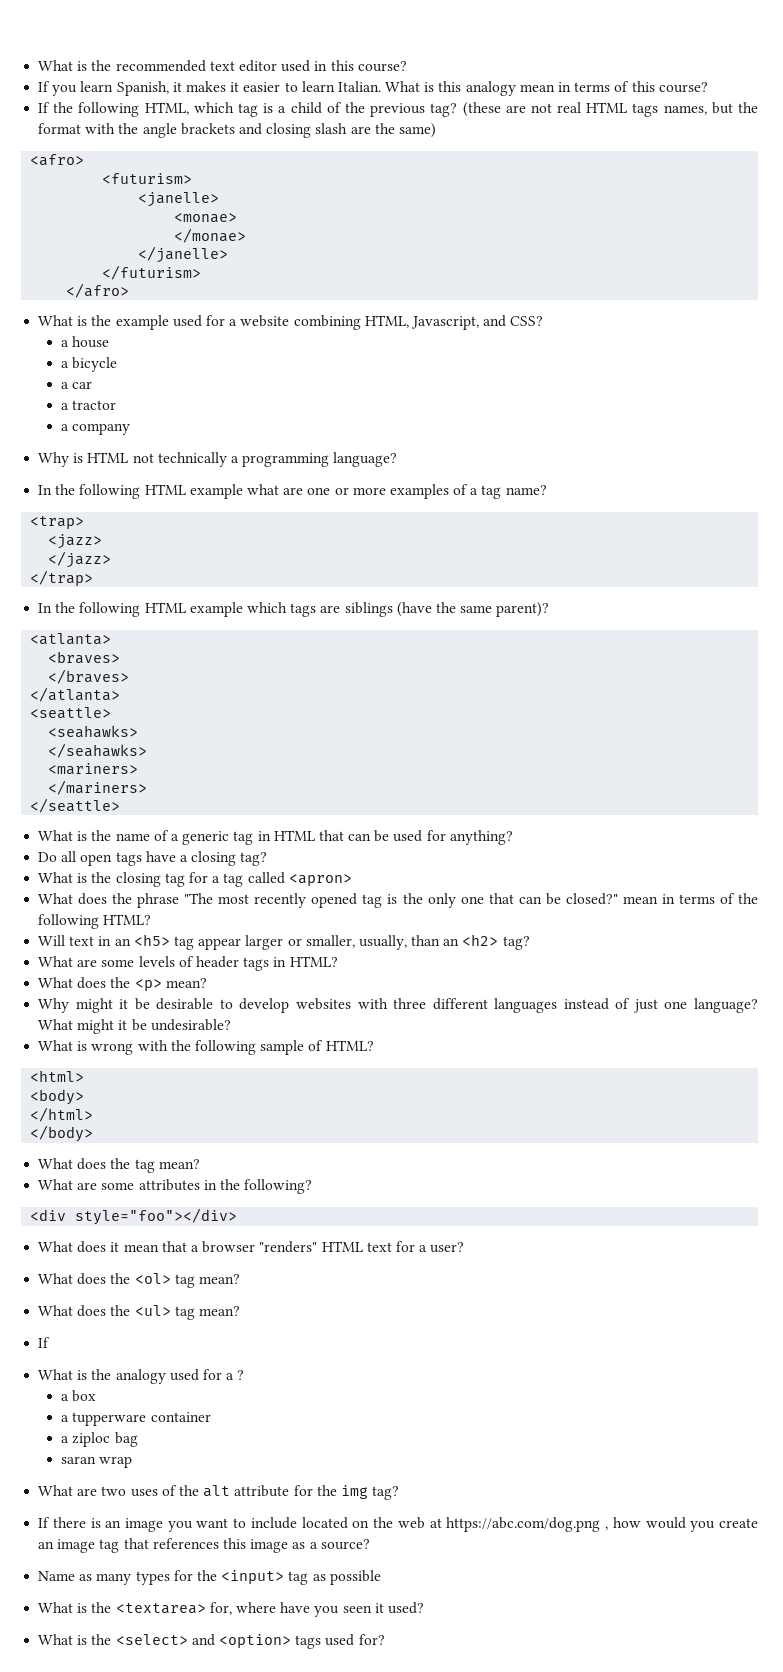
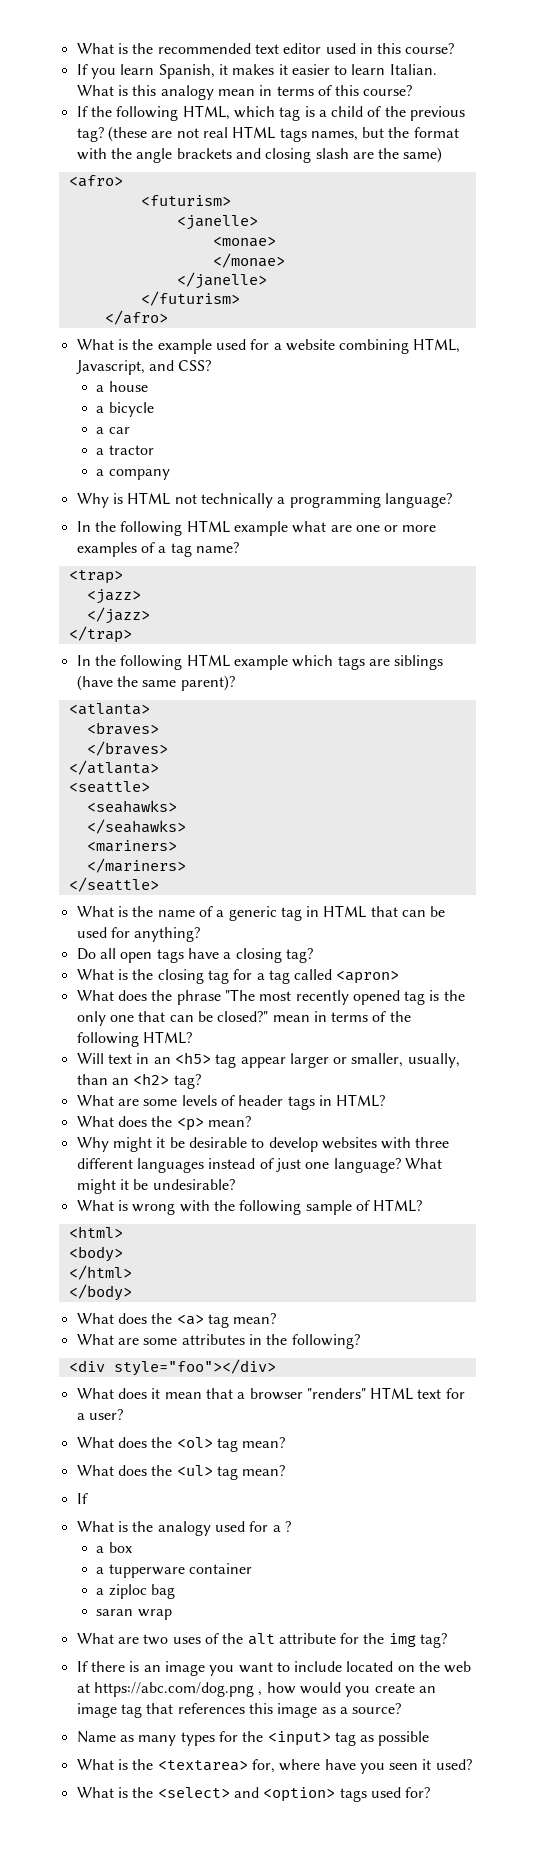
(131, 1163) none -> [176,1314,204,1325] <a>

